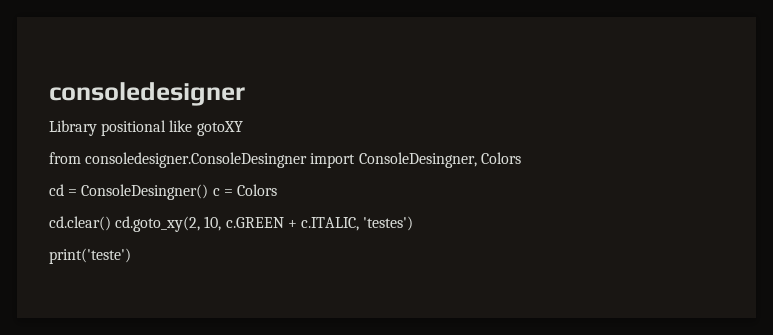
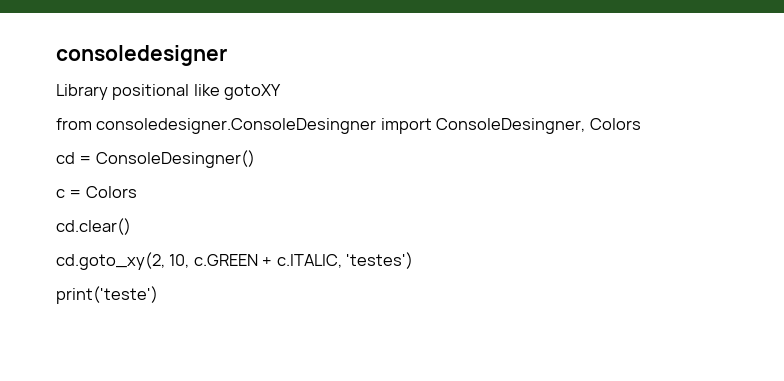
(209, 192) none -> (255, 159) //
(111, 223) none -> (131, 226) //

